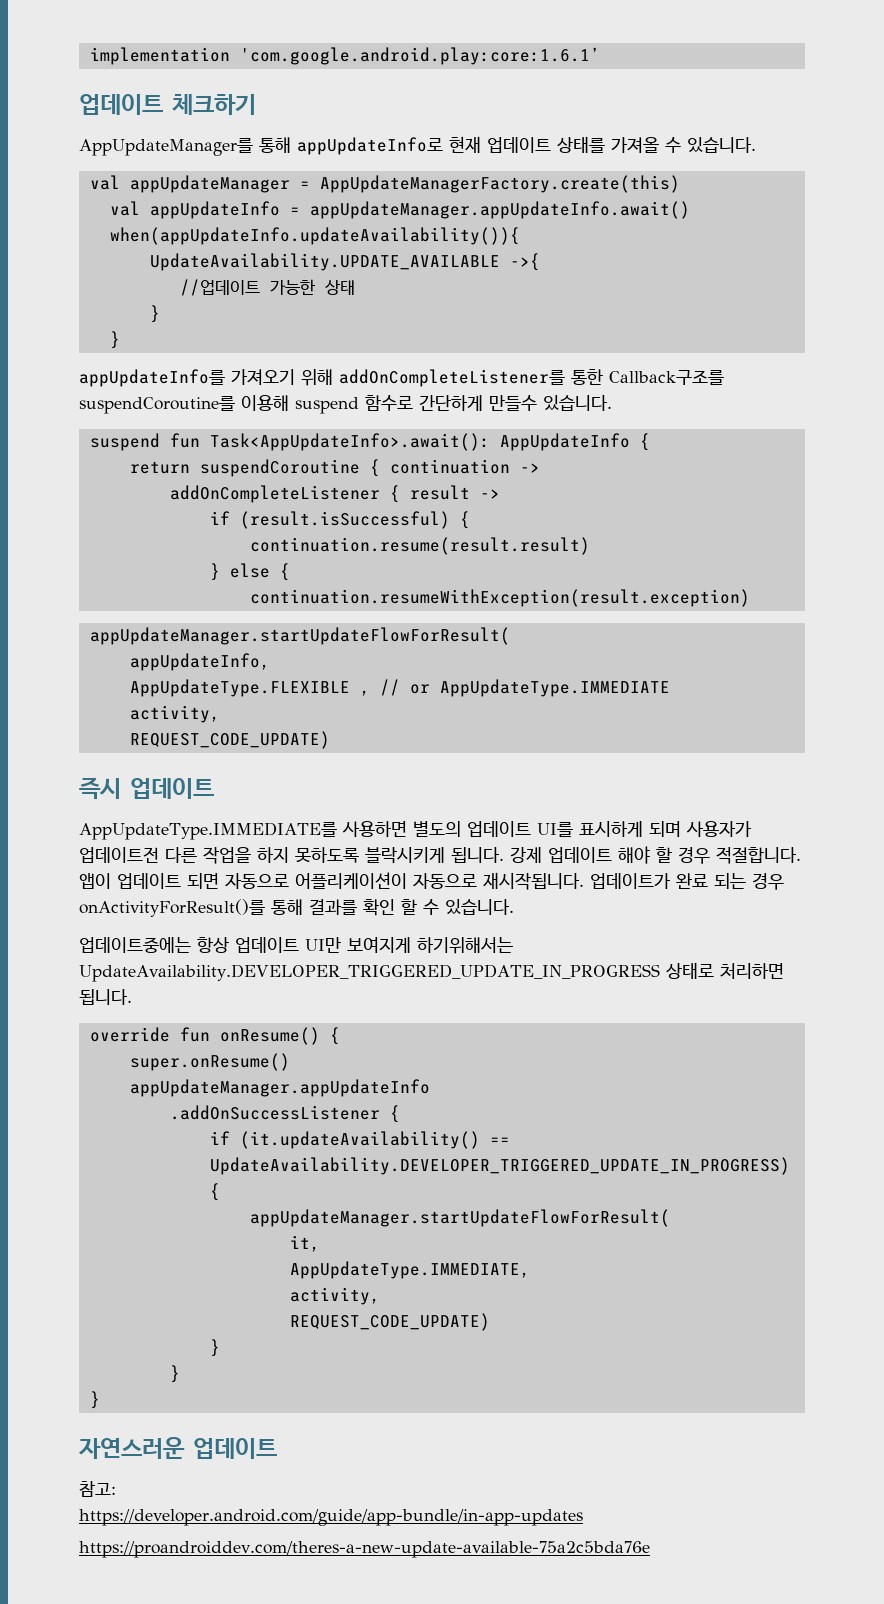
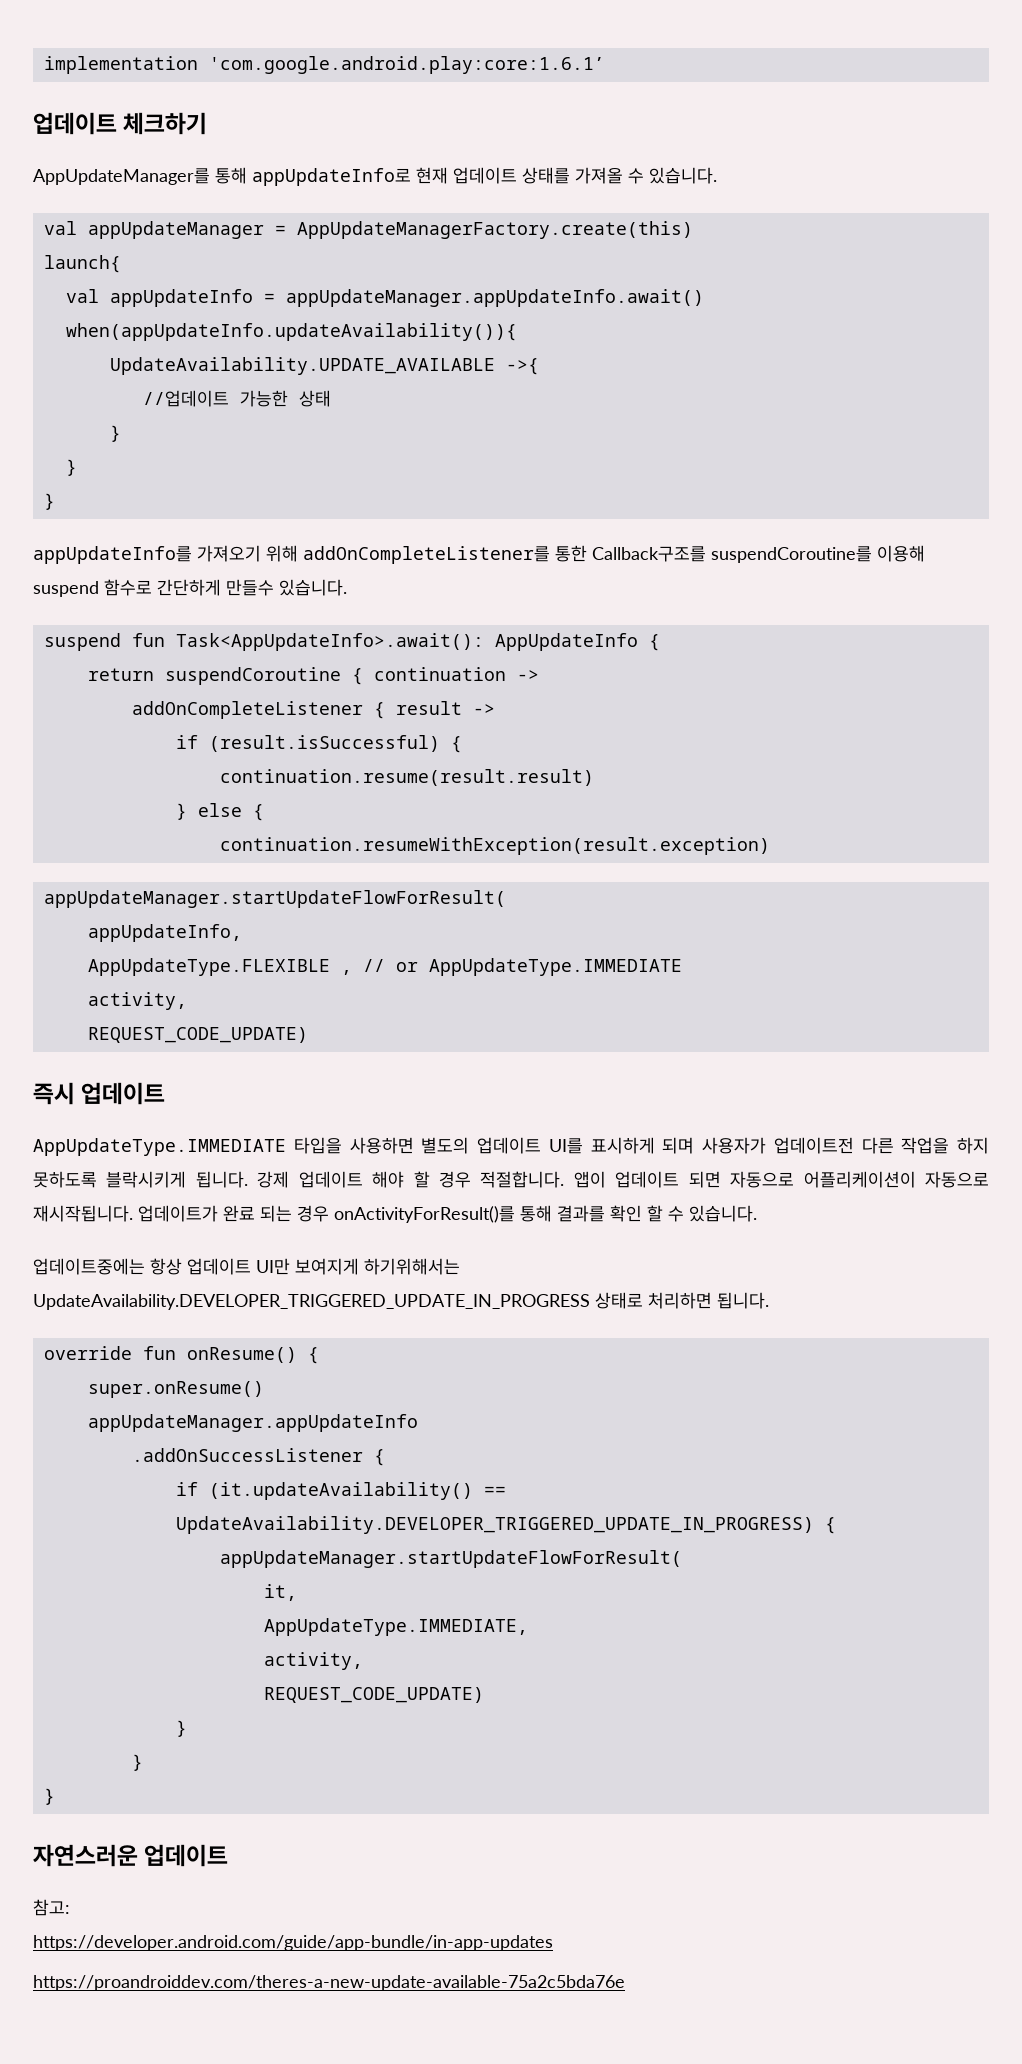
(680, 184) none -> [43,255,121,273] // launch{
(120, 340) none -> [43,493,55,510] // }
[79,822,337,840] AppUpdateType.IMMEDIATE를 -> [33,1137,342,1156] AppUpdateType.IMMEDIATE 타입을

